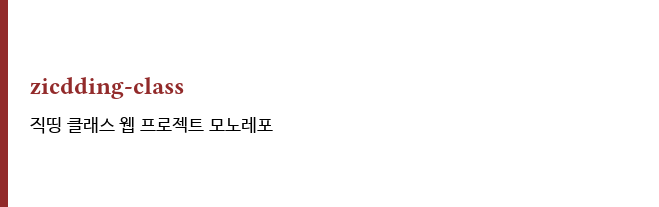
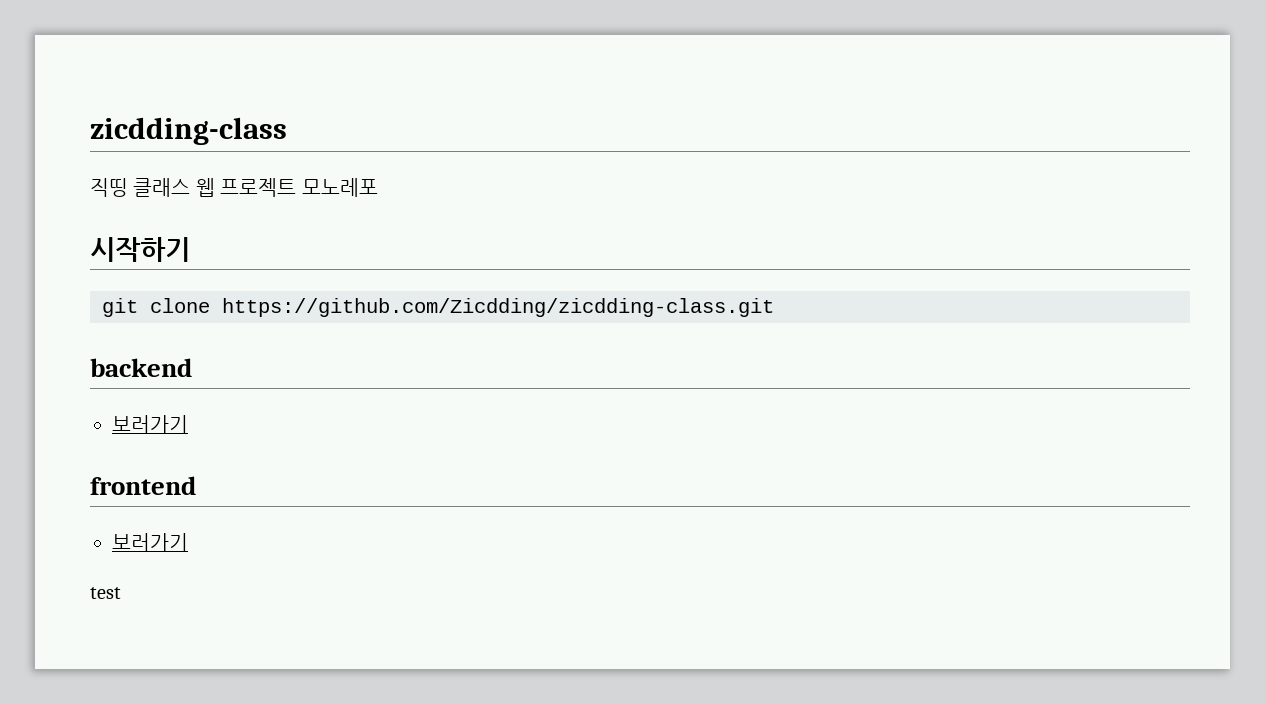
(273, 125) none -> [90,237,190,262] [102,298,774,317] [90,358,192,377] [112,415,188,434] [90,476,196,495] [112,533,188,552] [90,587,121,599] // 시작하기 // git clone https://github.com/Zicdding/zicdding-class.git // backend // 보러가기 // frontend // 보러가기 // test

